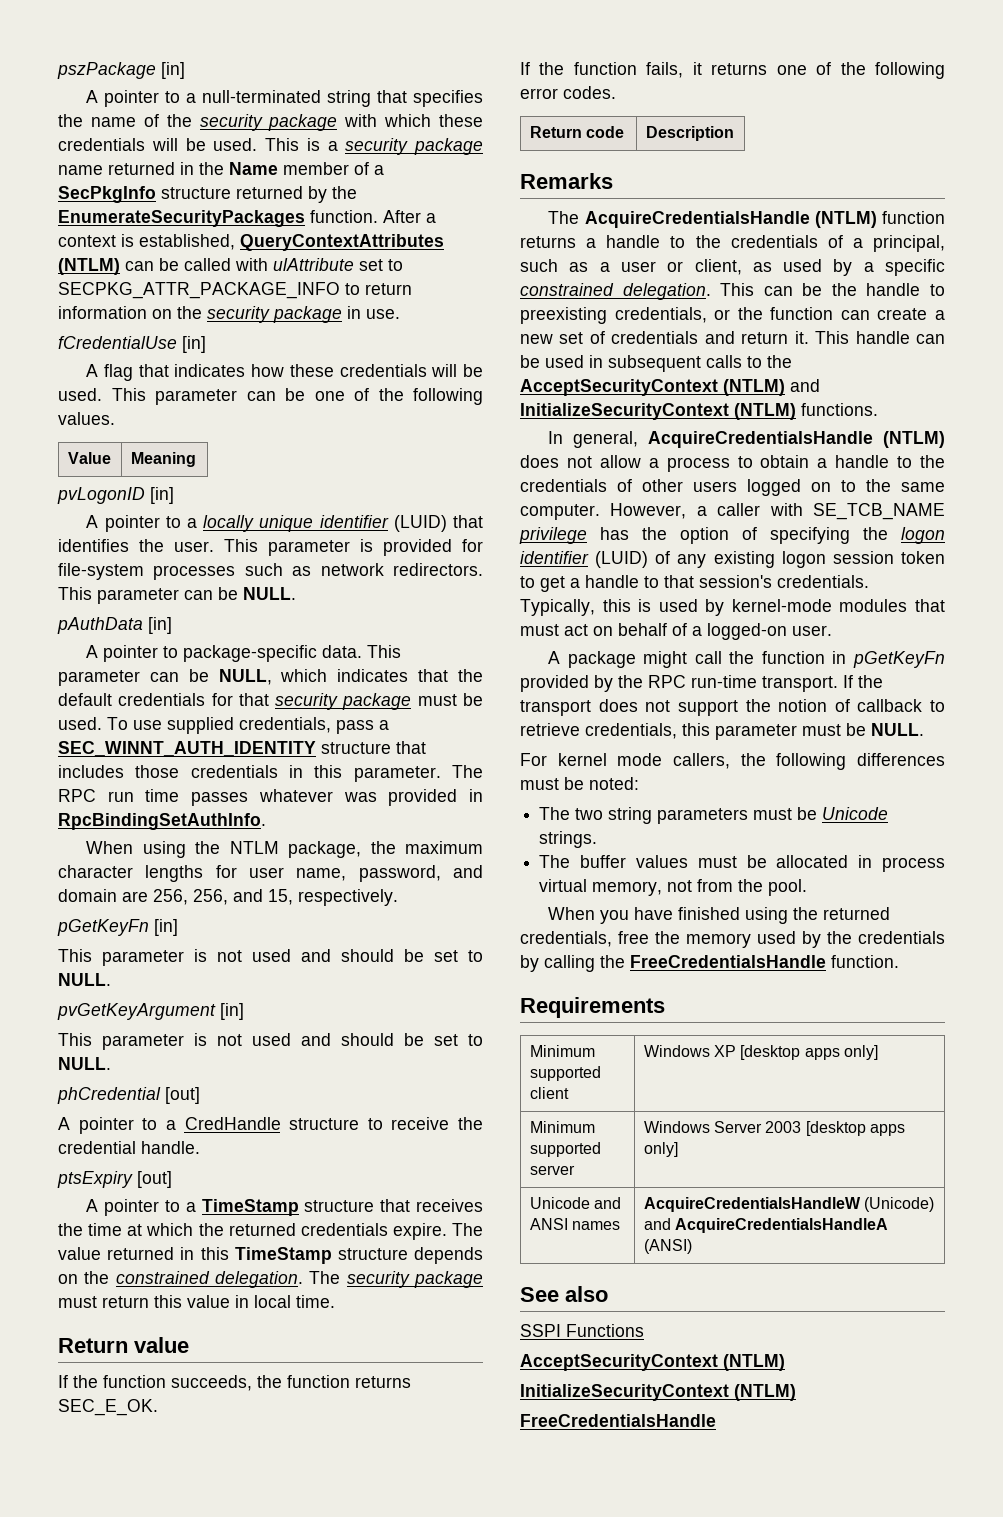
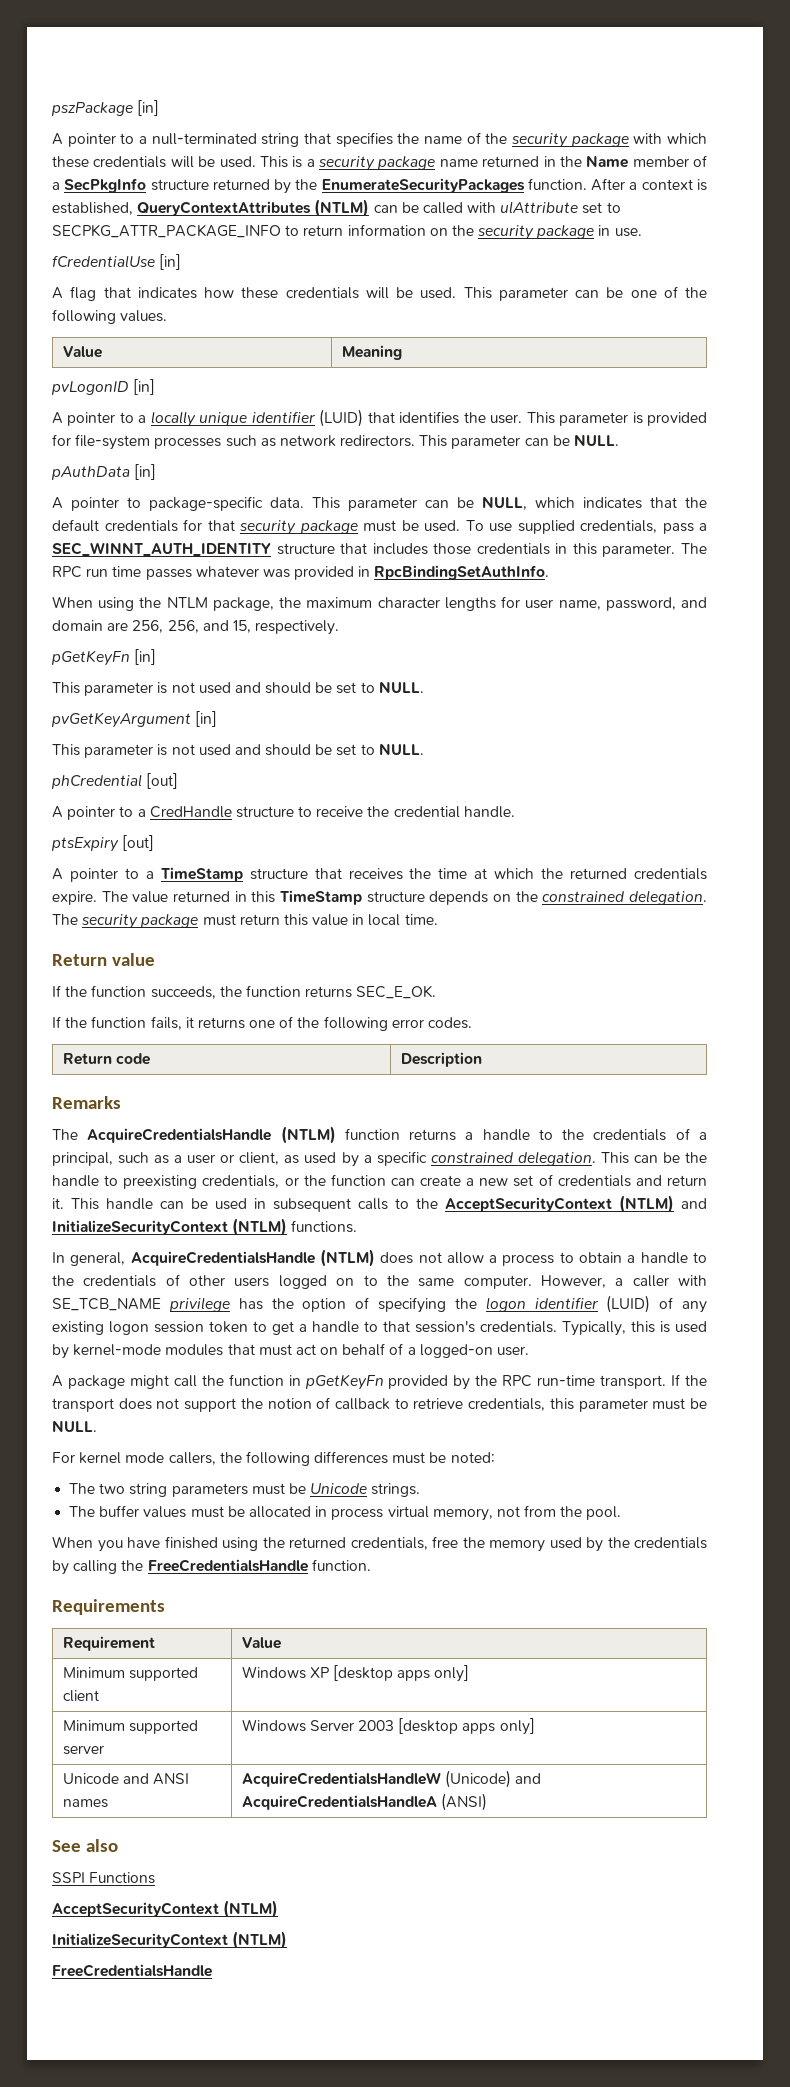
(665, 1007) none -> [62,1636,155,1651] [241,1637,281,1649] // Requirement | Value

